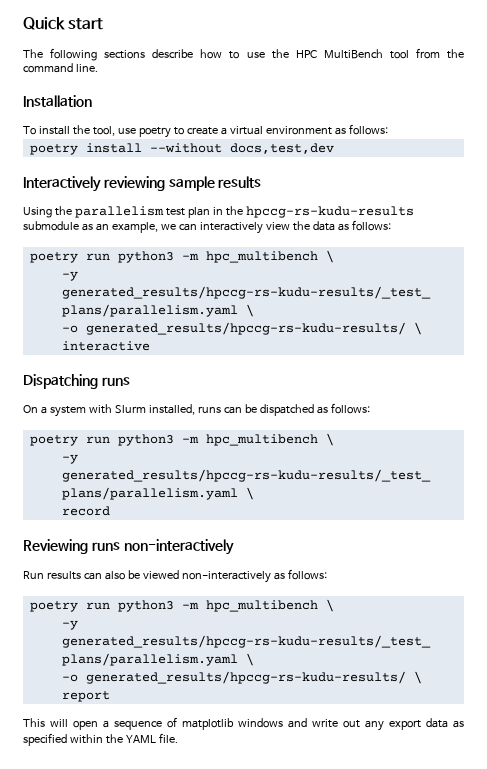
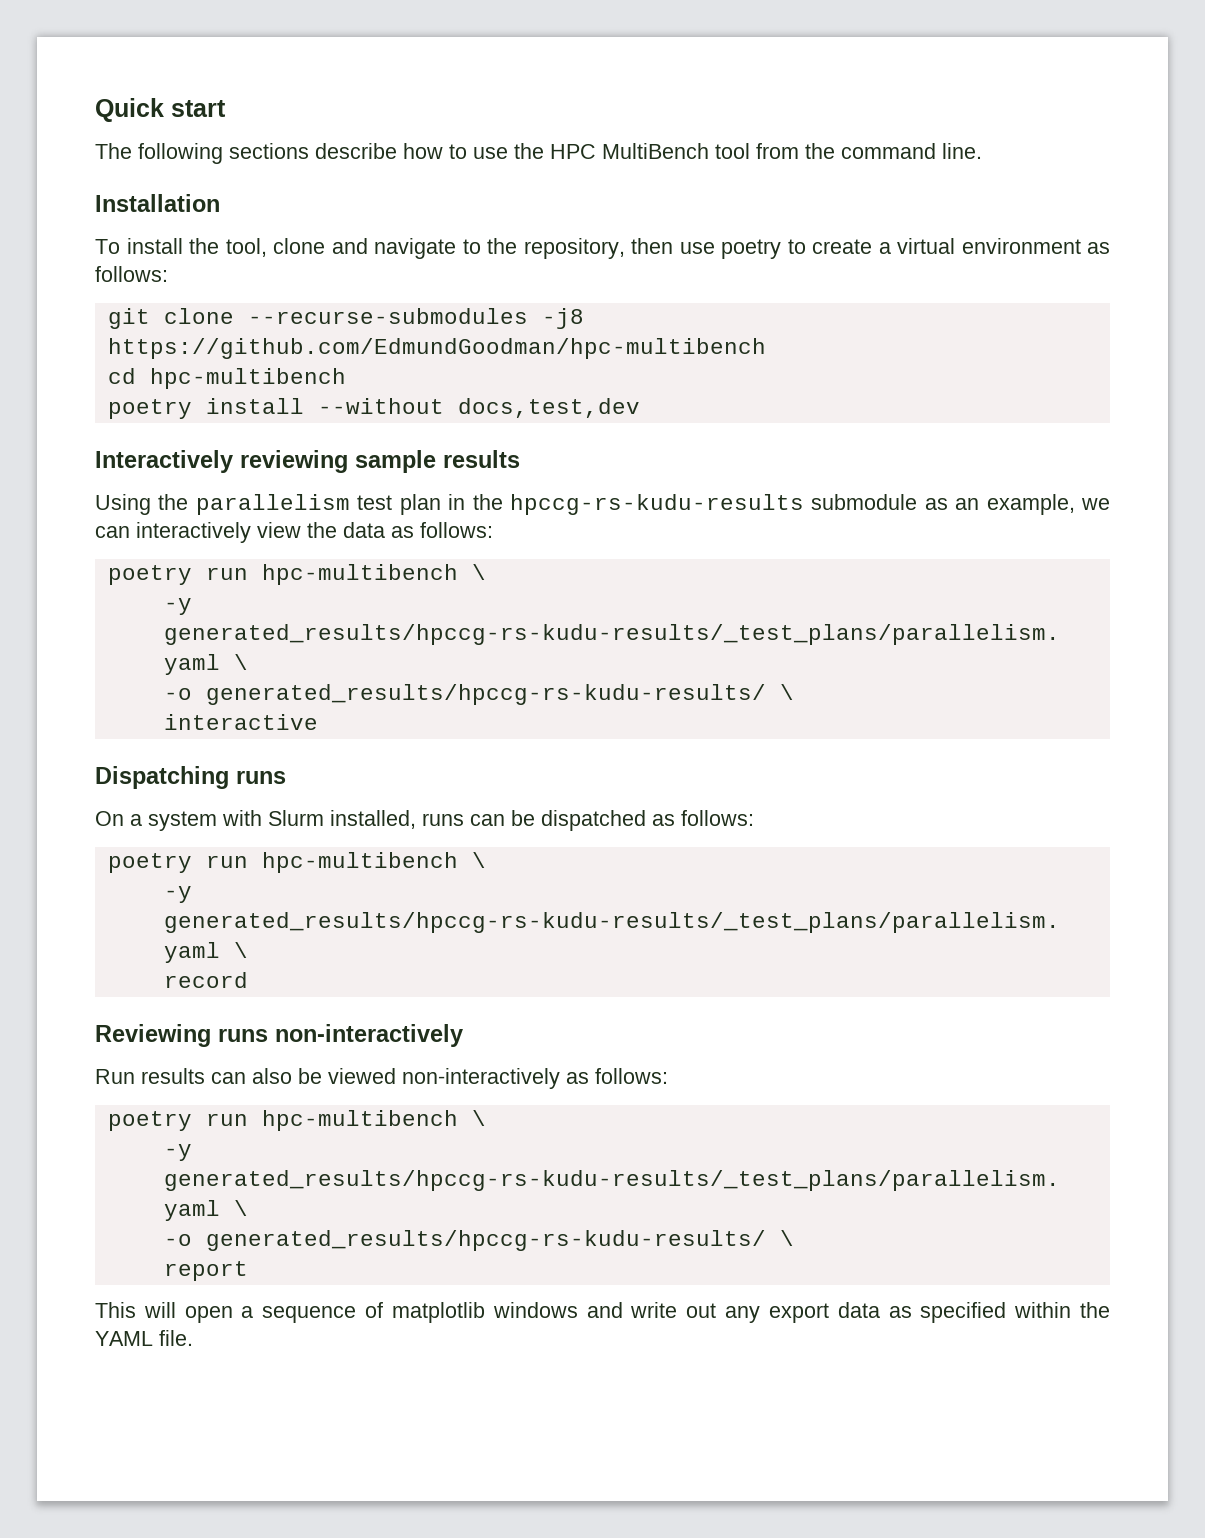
(115, 131) none -> [273,238,673,259] clone and navigate to the repository, then
(388, 129) none -> [107,308,584,329] [107,338,766,359] [107,368,346,389] // git clone --recurse-submodules -j8 https://github.com/EdmundGoodman/hpc-multibench // cd hpc-multibench
[117,251,318,263] python3 -m hpc_multibench -> [261,564,458,585] hpc-multibench
[117,434,318,446] python3 -m hpc_multibench -> [261,852,458,873] hpc-multibench
[117,600,318,612] python3 -m hpc_multibench -> [261,1110,458,1131] hpc-multibench

